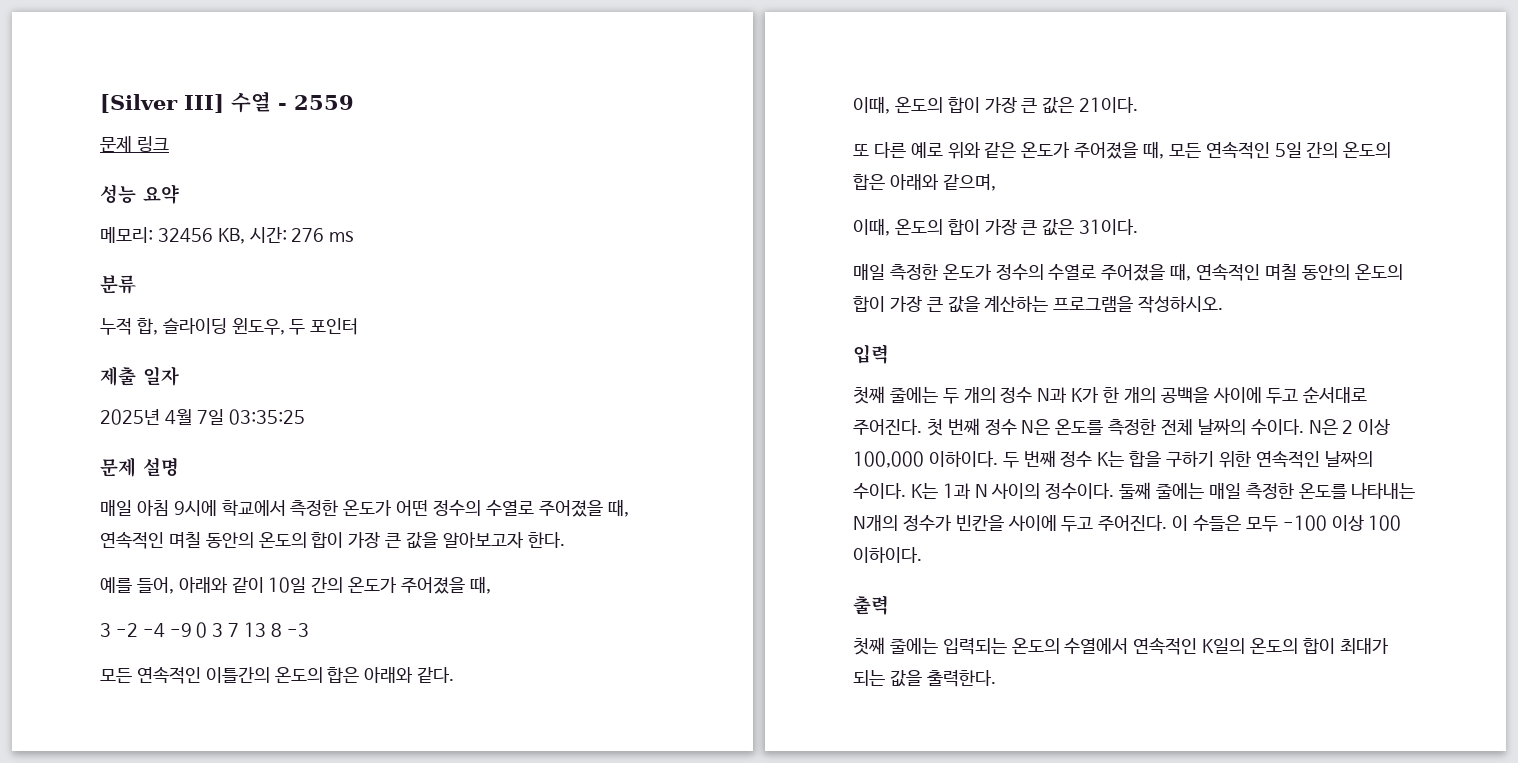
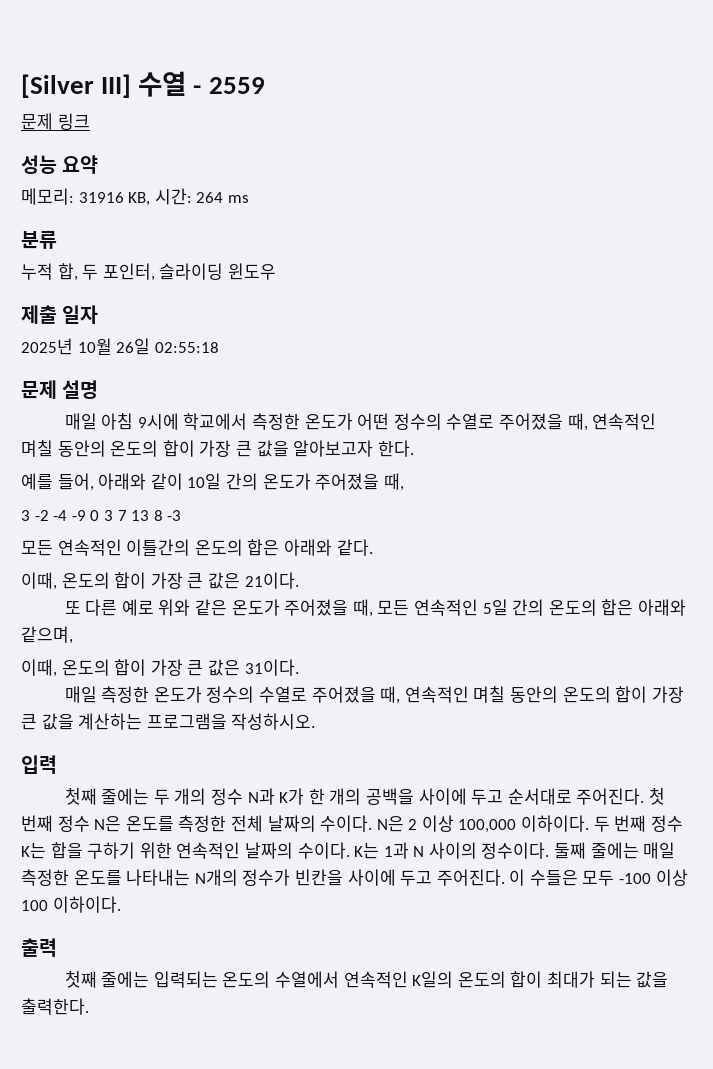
[157,228,213,243] 32456 -> [78,192,124,203] 31916
[291,228,325,242] 276 -> [196,192,224,203] 264
[162,318,359,335] 슬라이딩 윈도우, 두 포인터 -> [82,263,276,281] 두 포인터, 슬라이딩 윈도우
[164,409,305,425] 4월 7일 03:35:25 -> [77,338,219,355] 10월 26일 02:55:18

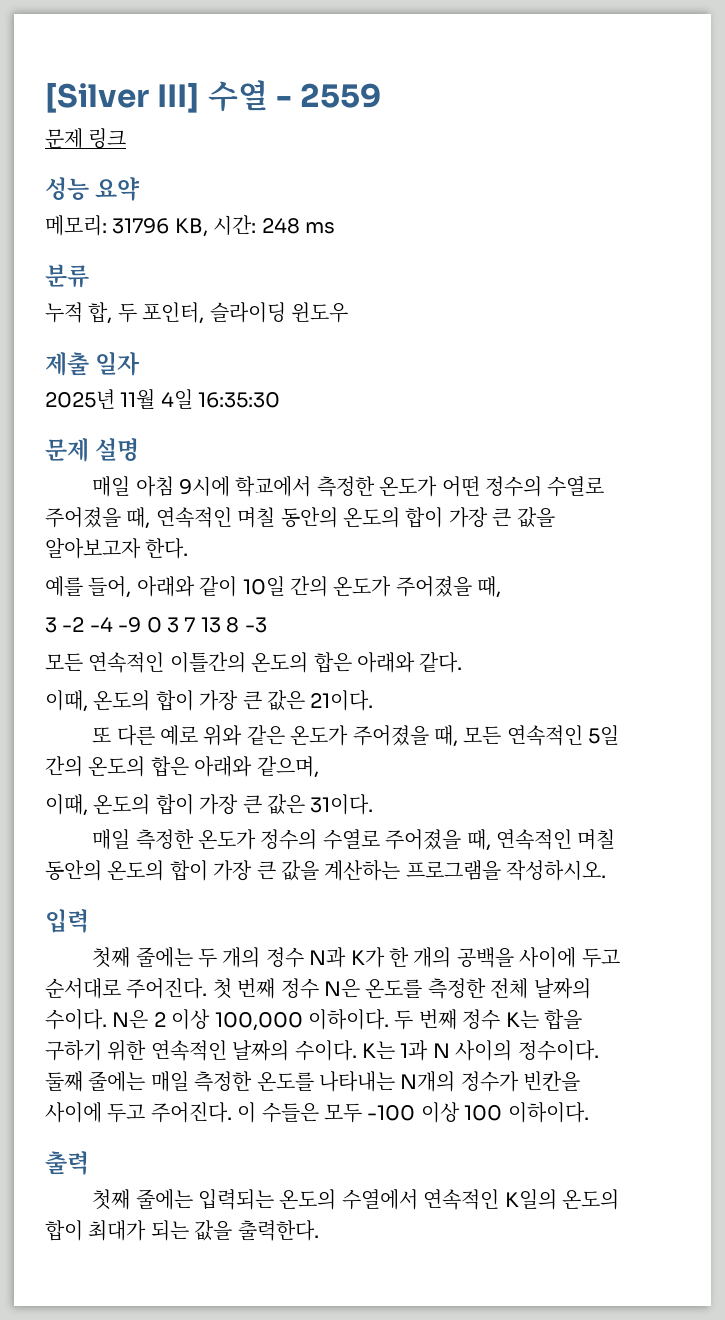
[78,192,124,203] 31916 -> [112,218,170,234] 31796
[196,192,224,203] 264 -> [261,218,300,234] 248
[77,338,219,355] 10월 26일 02:55:18 -> [120,388,281,409] 11월 4일 16:35:30

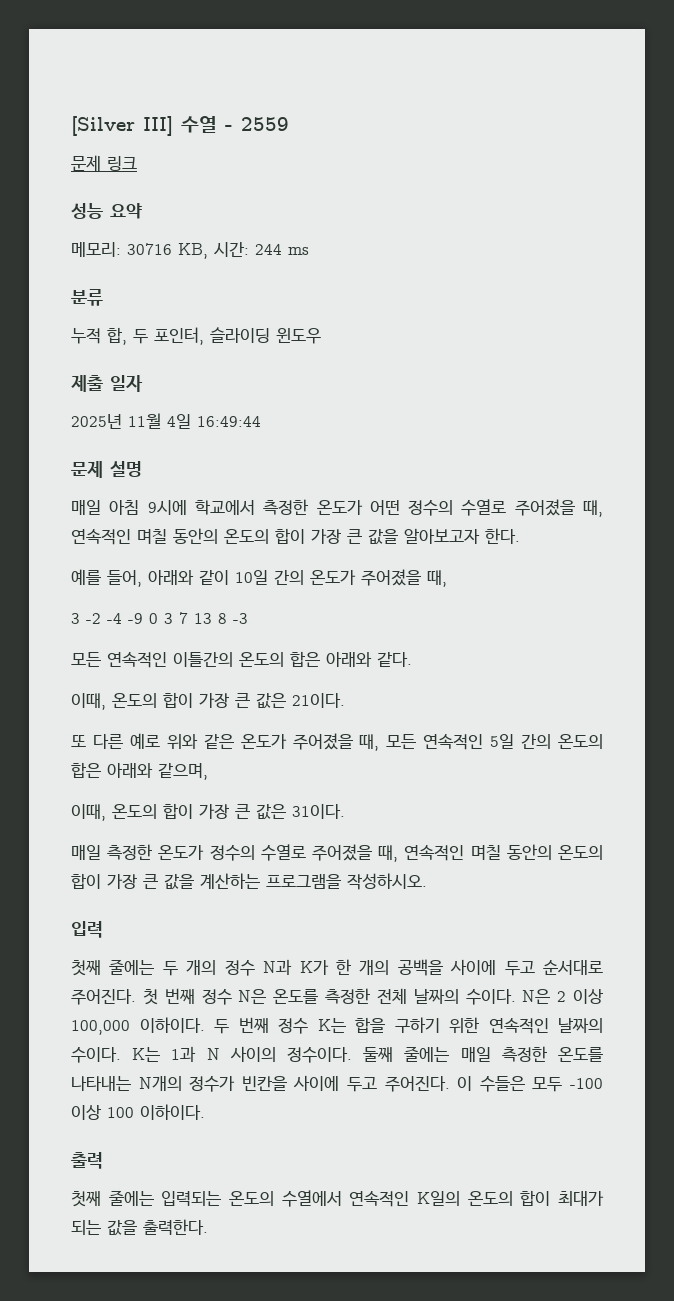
[112,218,170,234] 31796 -> [127,243,172,255] 30716
[261,218,300,234] 248 -> [255,244,282,255] 244
[198,392,281,408] 16:35:30 -> [197,416,261,427] 16:49:44

